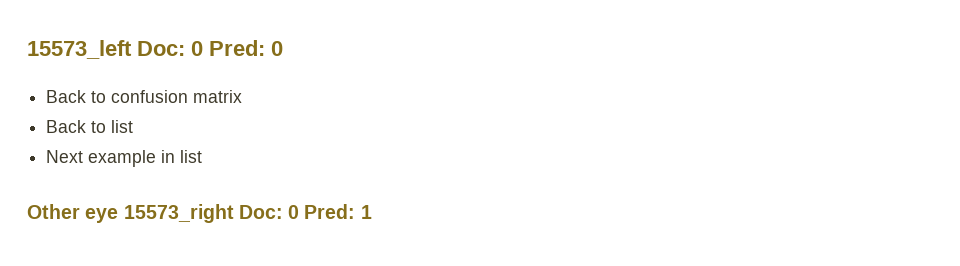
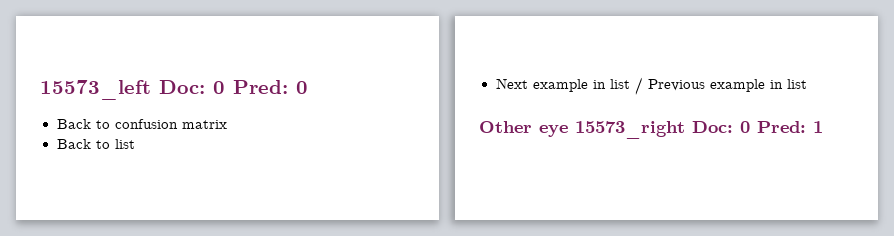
(203, 156) none -> [634,77,807,95] / Previous example in list

